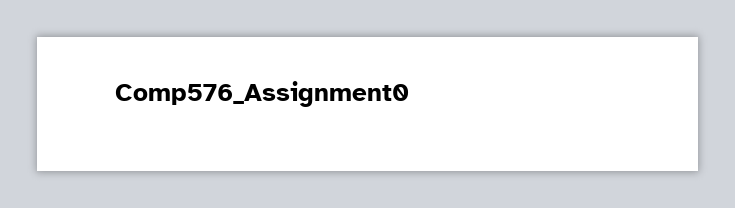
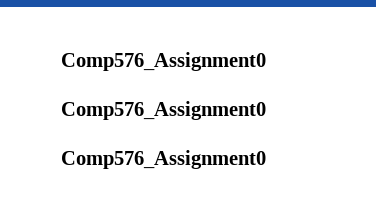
[115,81,409,107] Comp576_Assignment0 -> [61,52,266,71] [61,101,266,120] [61,150,266,169] Comp576_Assignment0 // Comp576_Assignment0 // Comp576_Assignment0

